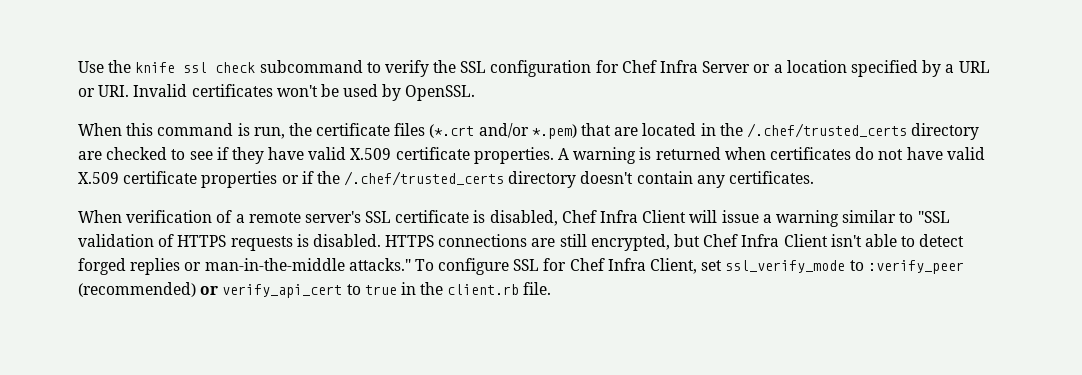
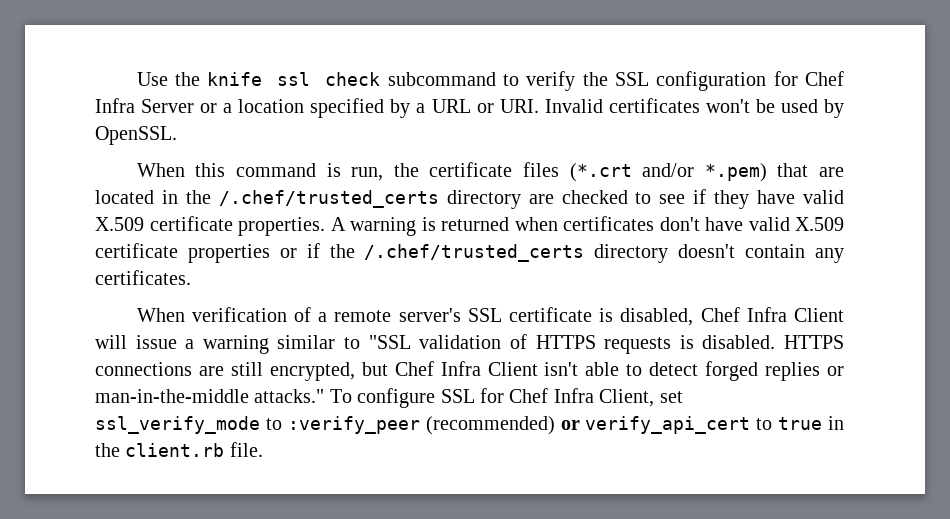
[855,147,904,160] do not -> [659,217,700,231] don't

